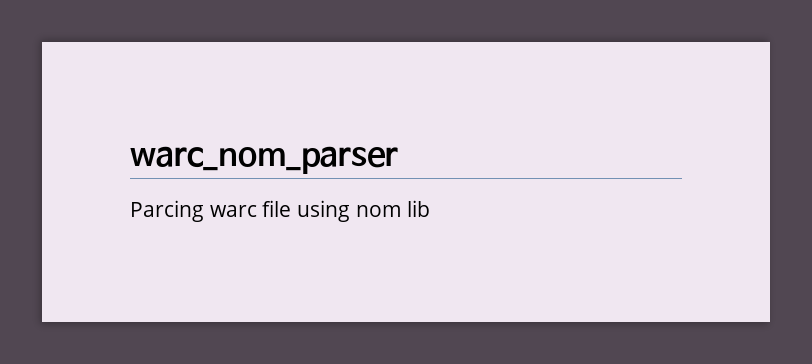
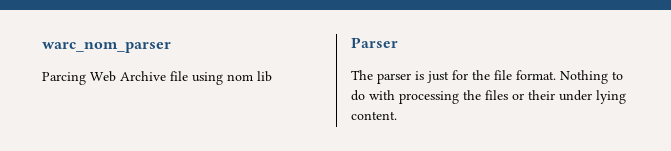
[209,205,257,217] warc -> [90,71,166,82] Web Archive
(431, 208) none -> [351,37,398,48] [351,70,623,84] [351,90,626,104] [351,111,397,120] // Parser // The parser is just for the file format. Nothing to do with processing the files or their under lying content.

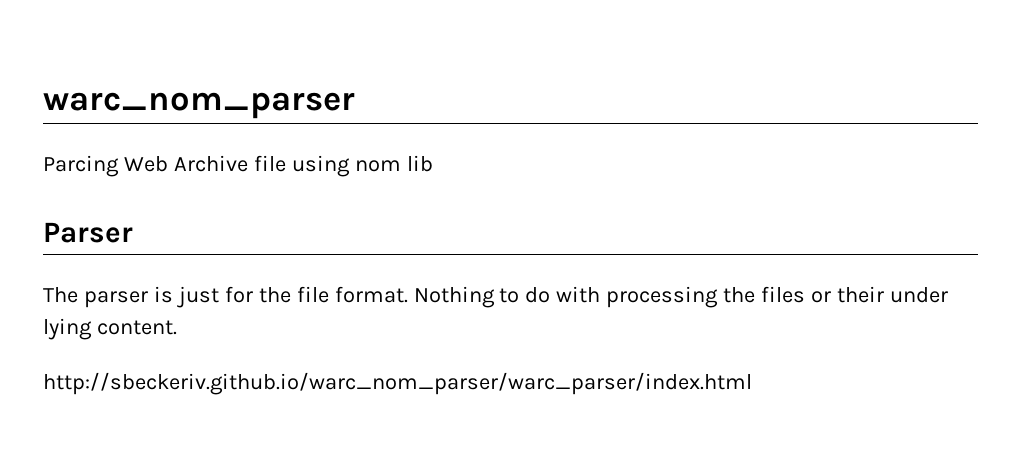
(397, 115) none -> [43,372,752,395] // http://sbeckeriv.github.io/warc_nom_parser/warc_parser/index.html

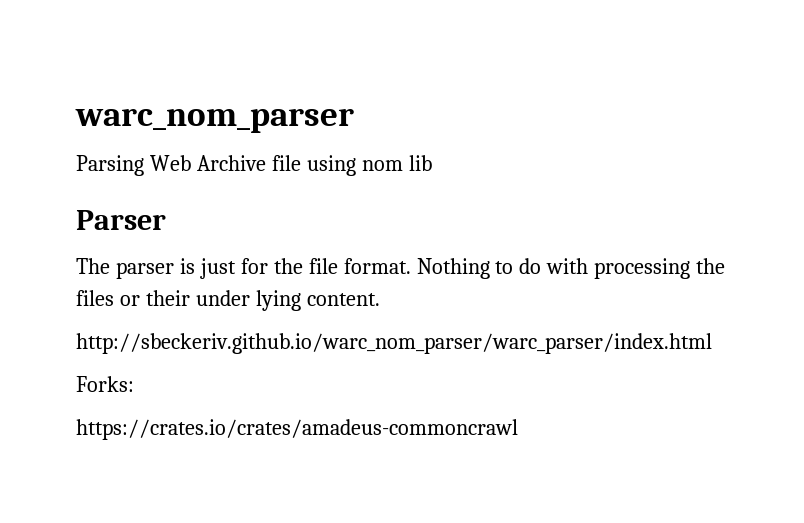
[43,155,119,177] Parcing -> [76,155,144,176] Parsing
(752, 383) none -> [76,376,134,392] [76,419,518,440] // Forks: // https://crates.io/crates/amadeus-commoncrawl

